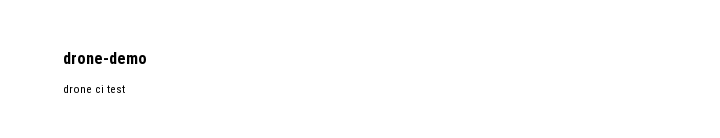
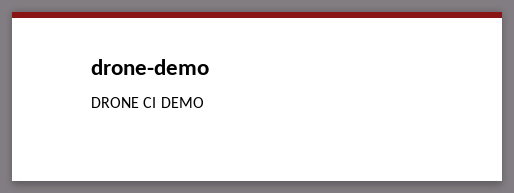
[63,85,126,93] drone ci test -> [91,97,204,108] DRONE CI DEMO

